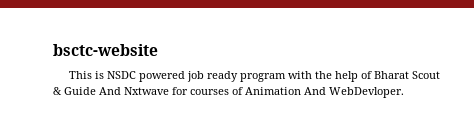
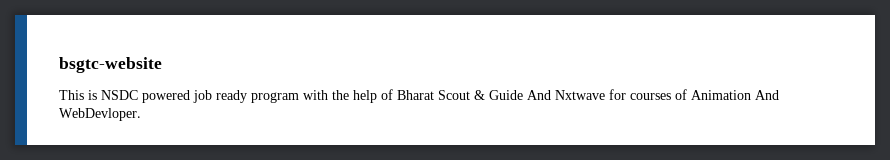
[53,44,158,56] bsctc-website -> [59,57,162,73] bsgtc-website

